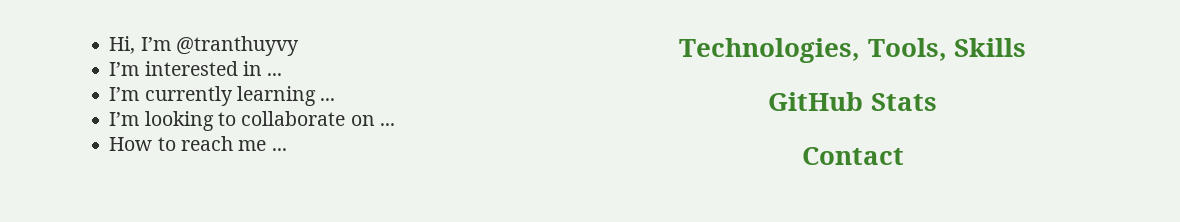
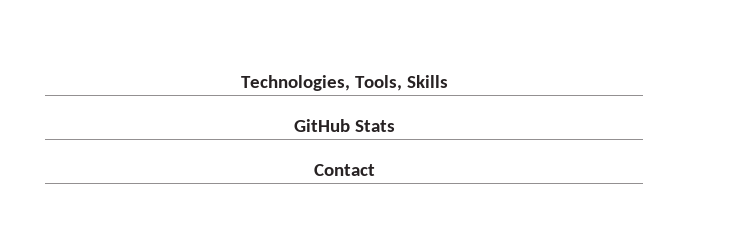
[109,36,299,56] [109,61,283,76] [109,86,336,106] [109,111,395,131] [109,136,287,151] Hi, I’m @tranthuyvy // I’m interested in ... // I’m currently learning ... // I’m looking to collaborate on ... // How to reach me ... // -> (240, 83) none

